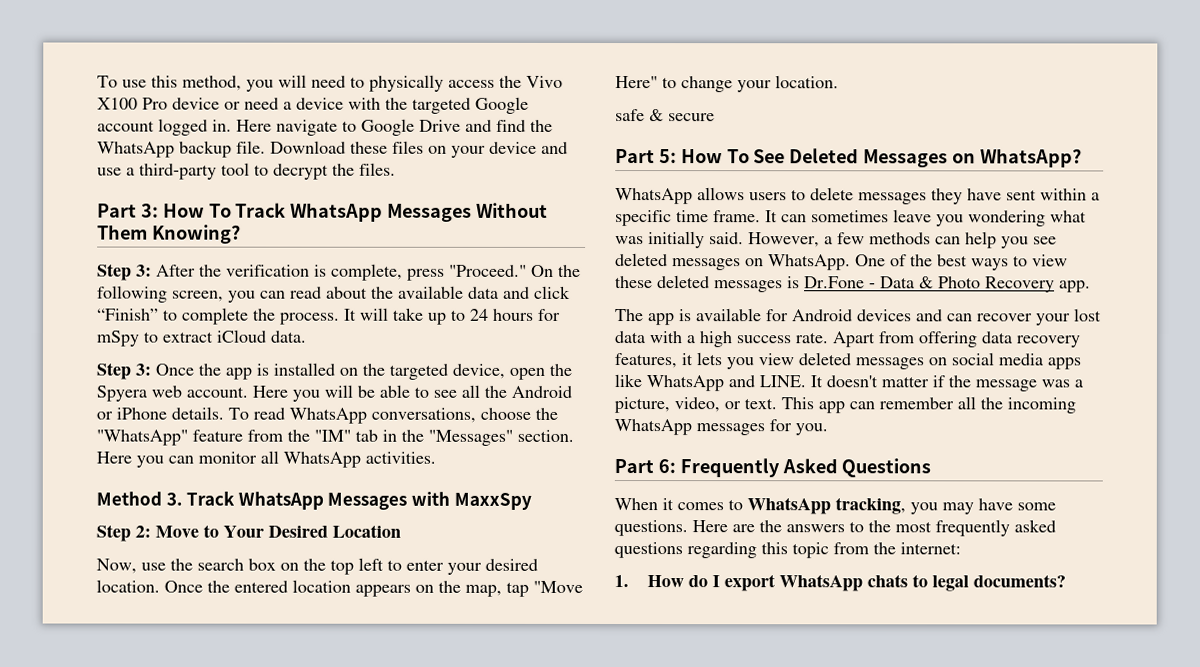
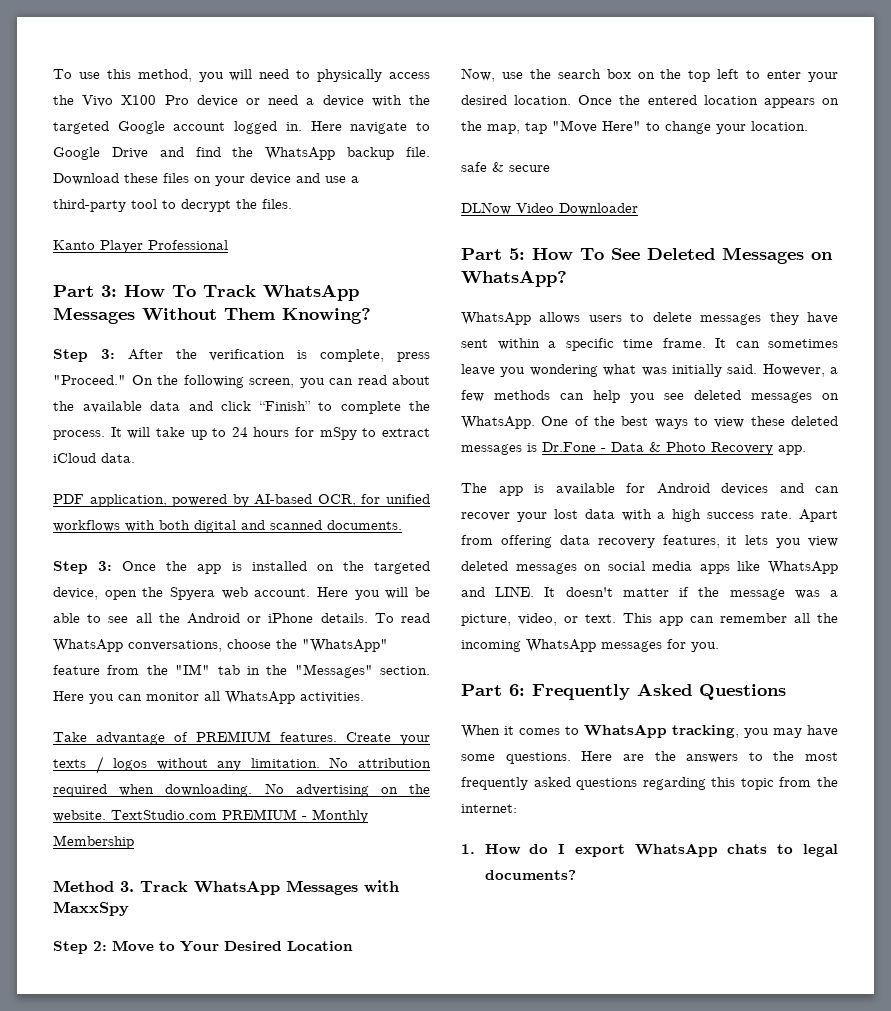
(396, 169) none -> [53,240,228,253] // Kanto Player Professional
(307, 336) none -> [53,494,430,507] [53,520,402,533] // PDF application, powered by AI-based OCR, for unified workflows with both digital and scanned documents.
(436, 457) none -> [53,731,430,745] [53,756,431,774] [53,783,430,797] [53,809,368,823] [53,835,134,849] // Take advantage of PREMIUM features. Create your texts / logos without any limitation. No attribution required when downloading. No advertising on the website. TextStudio.com PREMIUM - Monthly Membership
(715, 117) none -> [461,202,638,215] // DLNow Video Downloader

